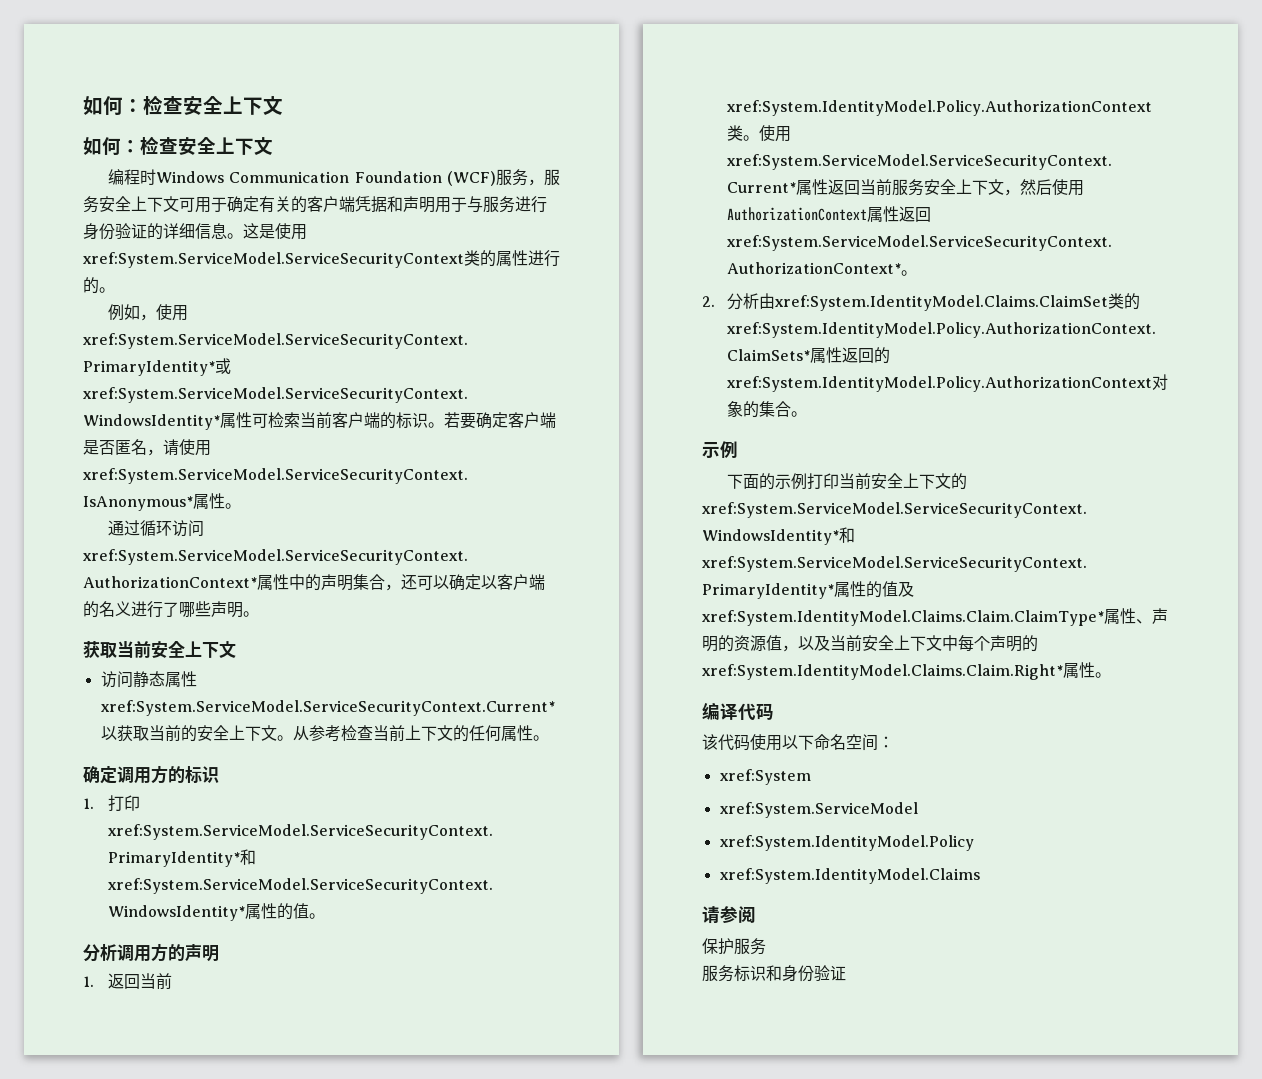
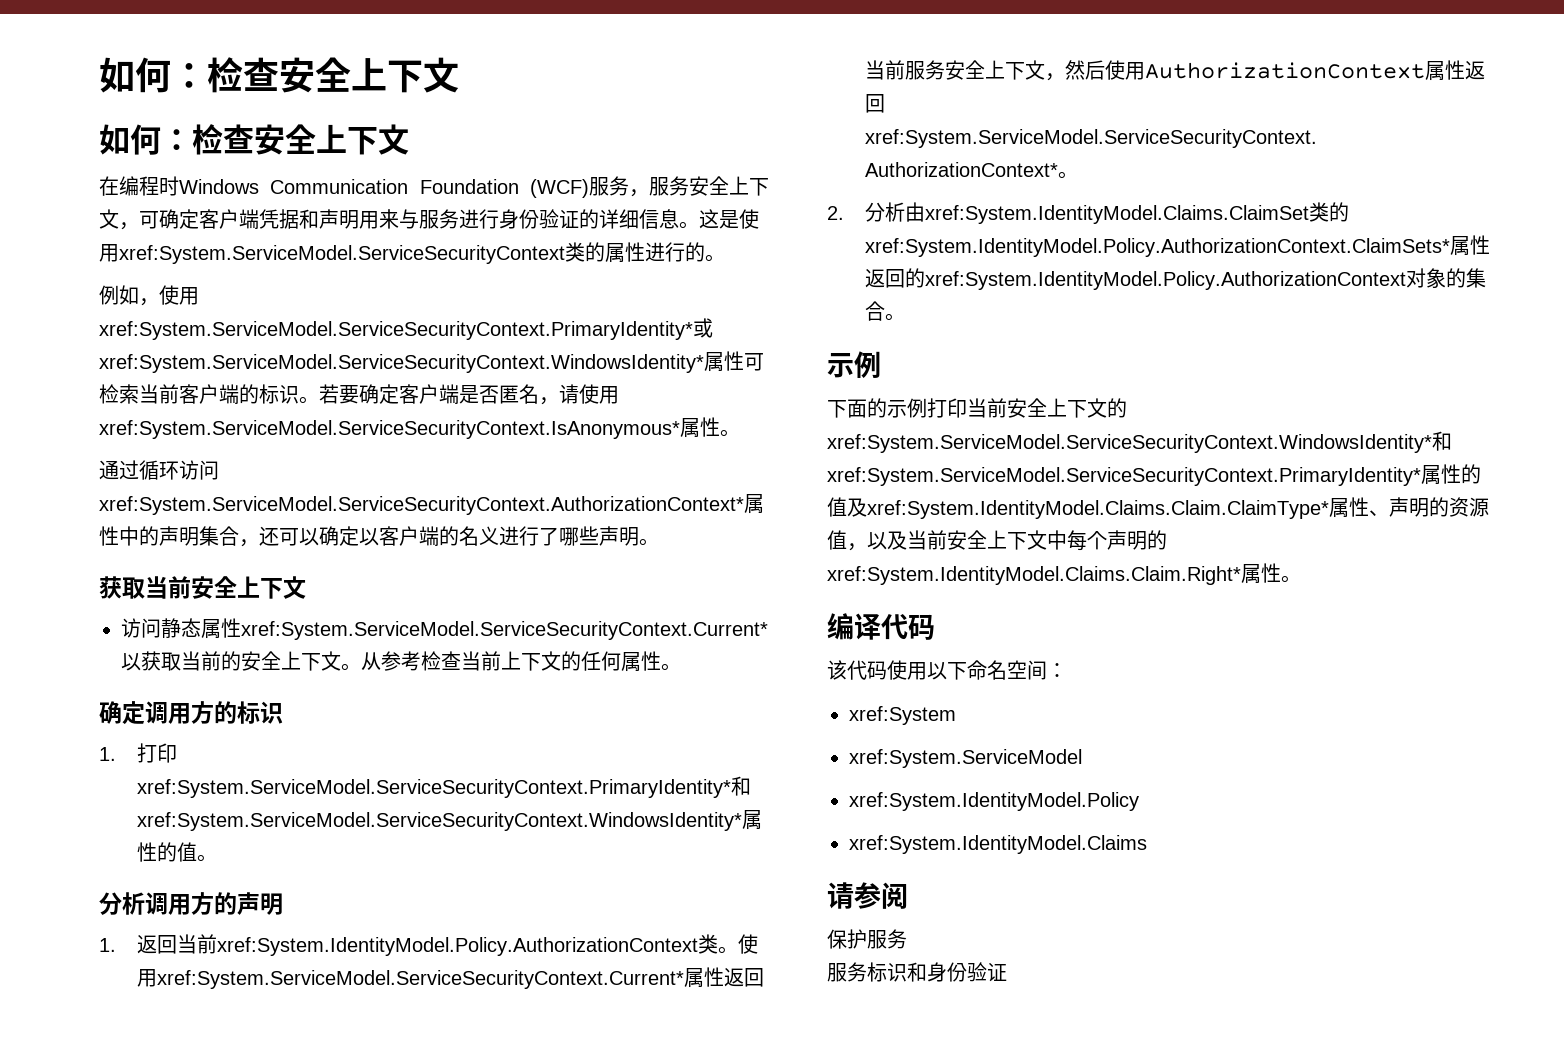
(273, 146) none -> [99,176,119,196] 在
[179,196,307,213] 可用于确定有关的 -> [119,209,199,230] ，可确定
[451,197,467,212] 于 -> [379,209,399,229] 来

